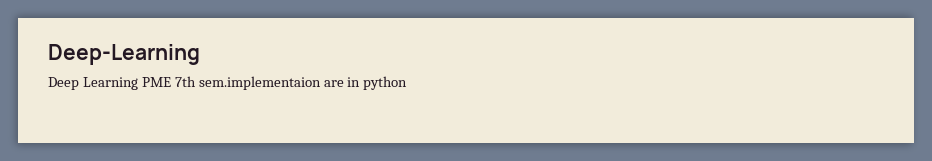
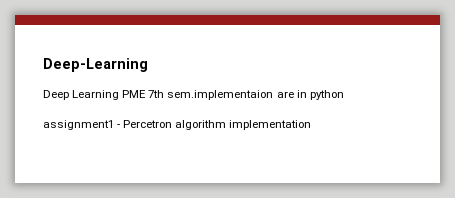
(408, 83) none -> [43,120,312,130] // assignment1 - Percetron algorithm implementation

